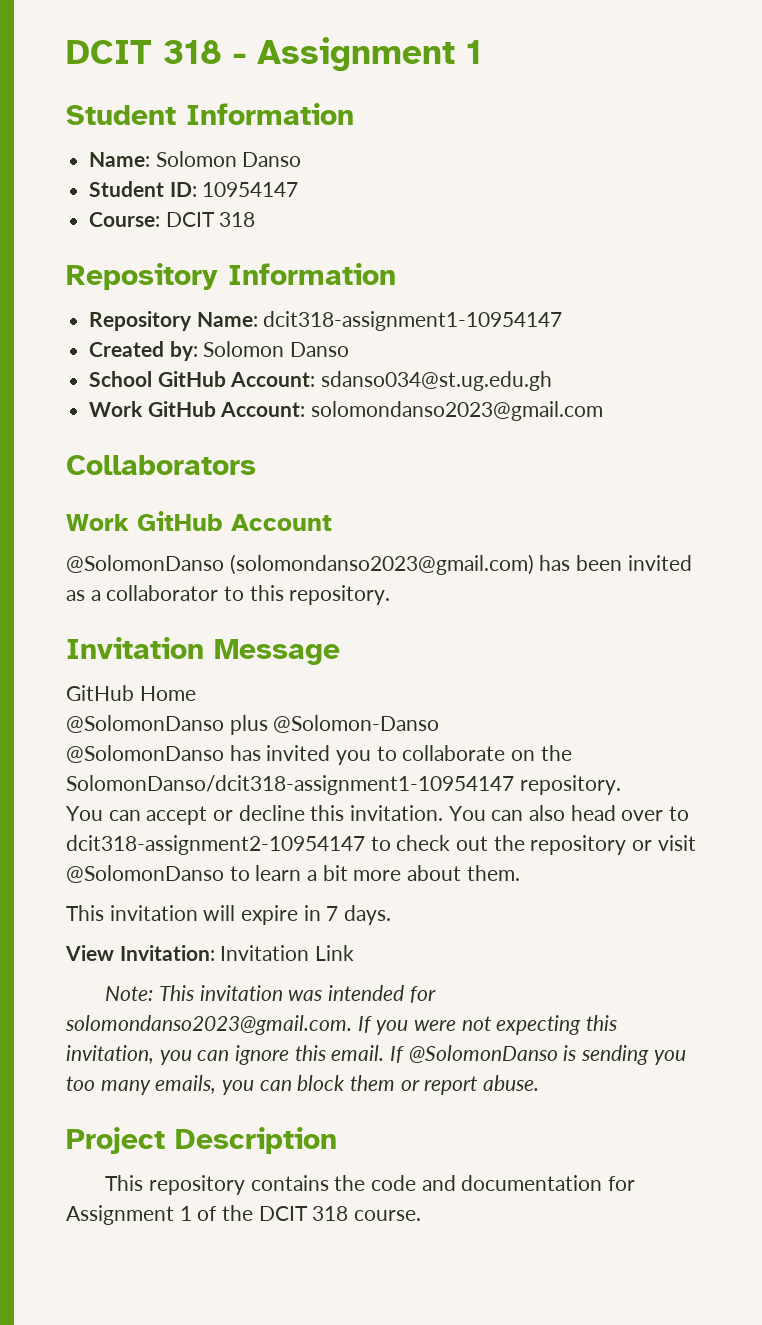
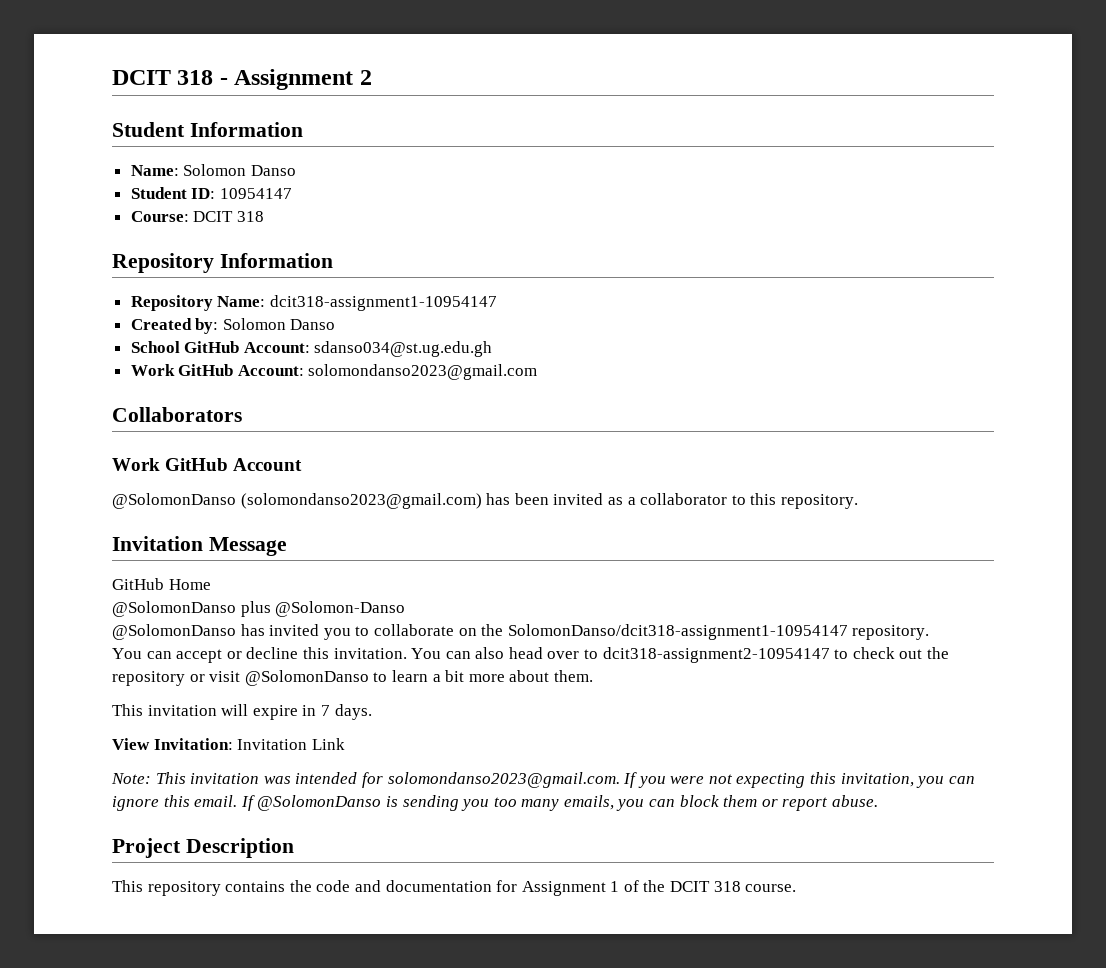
[466,40,482,64] 1 -> [359,70,372,85] 2

